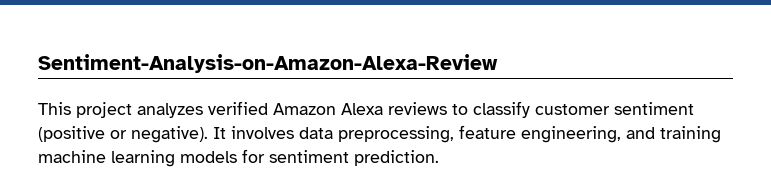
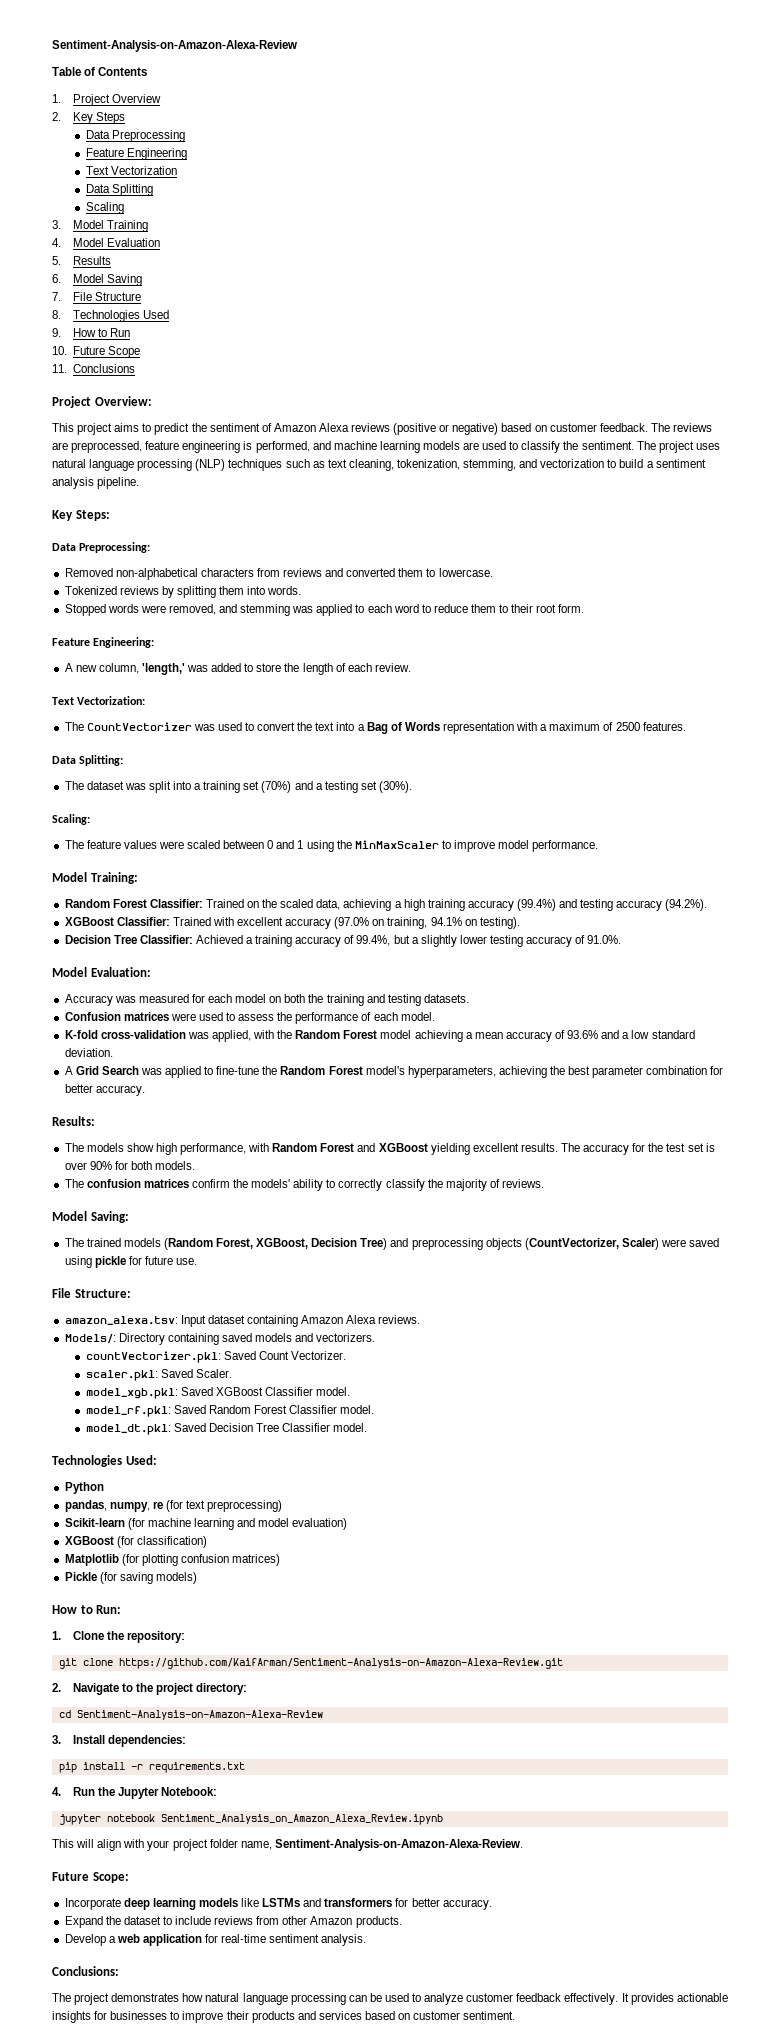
[38,54,498,73] [38,101,694,118] [38,125,721,143] [38,149,439,167] Sentiment-Analysis-on-Amazon-Alexa-Review // This project analyzes verified Amazon Alexa reviews to classify customer sentiment (positive or negative). It involves data preprocessing, feature engineering, and training machine learning models for sentiment prediction. -> [52,40,297,52] [52,67,148,76] [52,94,162,106] [52,112,126,124] [85,130,185,142] [85,148,187,160] [85,166,177,175] [85,184,153,196] [85,202,124,214] [52,220,149,232] [52,238,161,247] [52,256,111,265] [52,274,143,286] [52,292,142,301] [52,310,170,322] [52,328,131,337] [52,346,141,358] [52,364,135,373] [52,396,152,408] [52,423,712,435] [52,441,720,453] [52,459,706,471] [52,477,140,489] [52,510,110,521] [52,542,151,553] [64,568,493,580] [64,586,302,598] [64,604,585,616] [52,637,155,648] [64,663,411,675] [52,696,146,705] [64,722,686,734] [52,755,124,766] [64,781,413,793] [52,814,90,825] [64,840,599,852] [52,872,138,884] [64,899,708,911] [64,917,520,929] [64,935,622,947] [52,967,151,977] [64,994,469,1006] [64,1012,435,1024] [64,1030,695,1042] [64,1048,113,1057] [64,1066,724,1078] [64,1084,145,1096] [52,1116,95,1126] [64,1143,715,1155] [64,1161,196,1170] [64,1179,545,1191] [52,1211,129,1223] [64,1238,720,1250] [64,1256,198,1268] [52,1288,131,1298] [64,1315,421,1327] [64,1333,376,1345] [85,1351,346,1363] [85,1369,232,1381] [85,1387,350,1399] [85,1405,375,1417] [85,1423,368,1435] [52,1455,157,1467] [64,1482,104,1494] [64,1500,283,1512] [64,1518,348,1530] [64,1536,207,1548] [64,1554,281,1566] [64,1572,197,1584] [52,1605,122,1614] [52,1631,186,1643] [58,1658,563,1669] [52,1683,248,1695] [58,1710,323,1720] [52,1735,187,1747] [58,1762,245,1773] [52,1787,218,1799] [58,1814,443,1825] [52,1839,523,1851] [52,1872,129,1883] [64,1898,492,1910] [64,1916,402,1928] [64,1934,367,1946] [52,1966,119,1976] [52,1993,728,2005] [52,2011,516,2023] Sentiment-Analysis-on-Amazon-Alexa-Review // Table of Contents // 1. Project Overview // 2. Key Steps // Data Preprocessing // Feature Engineering // Text Vectorization // Data Splitting // Scaling // 3. Model Training // 4. Model Evaluation // 5. Results // 6. Model Saving // 7. File Structure // 8. Technologies Used // 9. How to Run // 10. Future Scope // 11. Conclusions // Project Overview: // This project aims to predict the sentiment of Amazon Alexa reviews (positive or negative) based on customer feedback. The reviews are preprocessed, feature engineering is performed, and machine learning models are used to classify the sentiment. The project uses natural language processing (NLP) techniques such as text cleaning, tokenization, stemming, and vectorization to build a sentiment analysis pipeline. // Key Steps: // Data Preprocessing: // Removed non-alphabetical characters from reviews and converted them to lowercase. // Tokenized reviews by splitting them into words. // Stopped words were removed, and stemming was applied to each word to reduce them to their root form. // Feature Engineering: // A new column, 'length,' was added to store the length of each review. // Text Vectorization: // The CountVectorizer was used to convert the text into a Bag of Words representation with a maximum of 2500 features. // Data Splitting: // The dataset was split into a training set (70%) and a testing set (30%). // Scaling: // The feature values were scaled between 0 and 1 using the MinMaxScaler to improve model performance. // Model Training: // Random Forest Classifier: Trained on the scaled data, achieving a high training accuracy (99.4%) and testing accuracy (94.2%). // XGBoost Classifier: Trained with excellent accuracy (97.0% on training, 94.1% on testing). // Decision Tree Classifier: Achieved a training accuracy of 99.4%, but a slightly lower testing accuracy of 91.0%. // Model Evaluation: // Accuracy was measured for each model on both the training and testing datasets. // Confusion matrices were used to assess the performance of each model. // K-fold cross-validation was applied, with the Random Forest model achieving a mean accuracy of 93.6% and a low standard deviation. // A Grid Search was applied to fine-tune the Random Forest model's hyperparameters, achieving the best parameter combination for better accuracy. // Results: // The models show high performance, with Random Forest and XGBoost yielding excellent results. The accuracy for the test set is over 90% for both models. // The confusion matrices confirm the models' ability to correctly classify the majority of reviews. // Model Saving: // The trained models (Random Forest, XGBoost, Decision Tree) and preprocessing objects (CountVectorizer, Scaler) were saved using pickle for future use. // File Structure: // amazon_alexa.tsv: Input dataset containing Amazon Alexa reviews. // Models/: Directory containing saved models and vectorizers. // countVectorizer.pkl: Saved Count Vectorizer. // scaler.pkl: Saved Scaler. // model_xgb.pkl: Saved XGBoost Classifier model. // model_rf.pkl: Saved Random Forest Classifier model. // model_dt.pkl: Saved Decision Tree Classifier model. // Technologies Used: // Python // pandas, numpy, re (for text preprocessing) // Scikit-learn (for machine learning and model evaluation) // XGBoost (for classification) // Matplotlib (for plotting confusion matrices) // Pickle (for saving models) // How to Run: // 1. Clone the repository: // git clone https://github.com/KaifArman/Sentiment-Analysis-on-Amazon-Alexa-Review.git // 2. Navigate to the project directory: // cd Sentiment-Analysis-on-Amazon-Alexa-Review // 3. Install dependencies: // pip install -r requirements.txt // 4. Run the Jupyter Notebook: // jupyter notebook Sentiment_Analysis_on_Amazon_Alexa_Review.ipynb // This will align with your project folder name, Sentiment-Analysis-on-Amazon-Alexa-Review. // Future Scope: // Incorporate deep learning models like LSTMs and transformers for better accuracy. // Expand the dataset to include reviews from other Amazon products. // Develop a web application for real-time sentiment analysis. // Conclusions: // The project demonstrates how natural language processing can be used to analyze customer feedback effectively. It provides actionable insights for businesses to improve their products and services based on customer sentiment.

